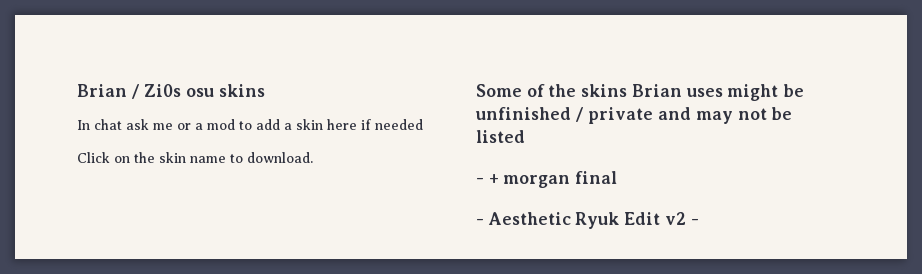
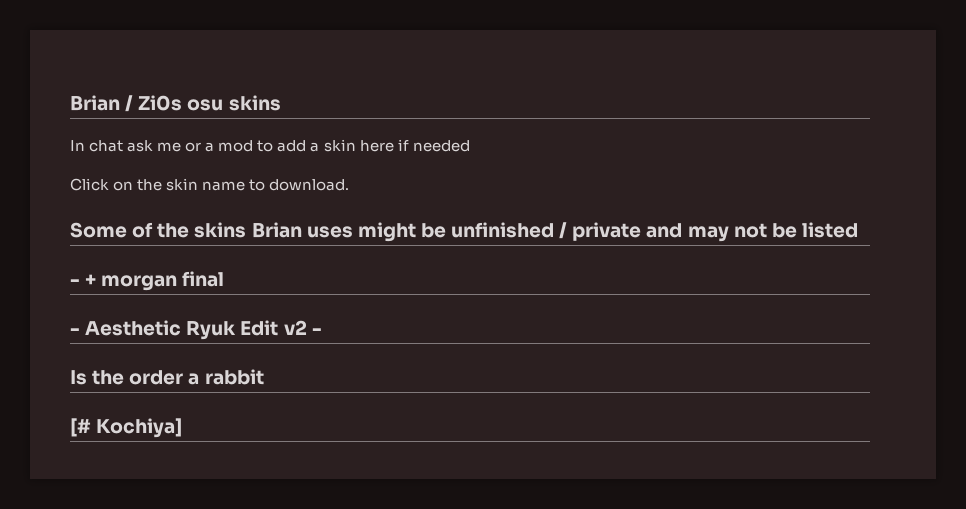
(699, 221) none -> [70,369,264,385] [70,418,183,438] // Is the order a rabbit // [# Kochiya]

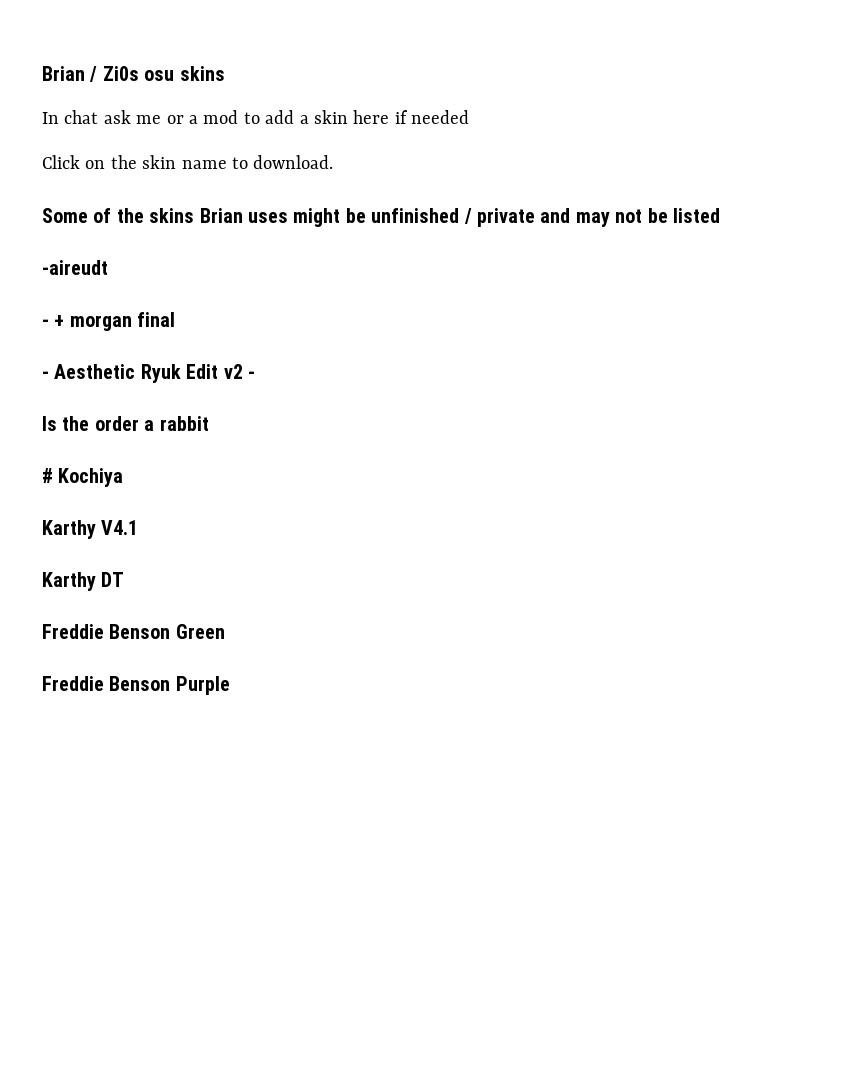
(858, 230) none -> [42,260,108,275] // -aireudt
[70,418,183,438] [# Kochiya] -> [42,468,124,487] [42,520,139,539] [42,572,125,591] [42,624,225,639] [42,676,230,695] # Kochiya // Karthy V4.1 // Karthy DT // Freddie Benson Green // Freddie Benson Purple

